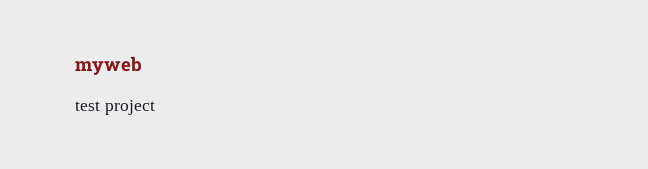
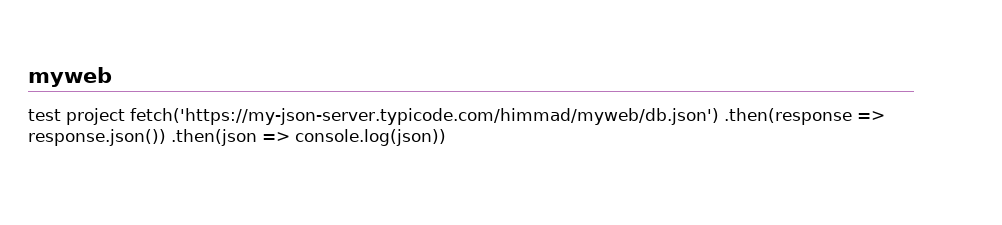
(155, 107) none -> [130,108,885,125] [28,129,446,146] fetch('https://my-json-server.typicode.com/himmad/myweb/db.json') .then(response => response.json()) .then(json => console.log(json))

